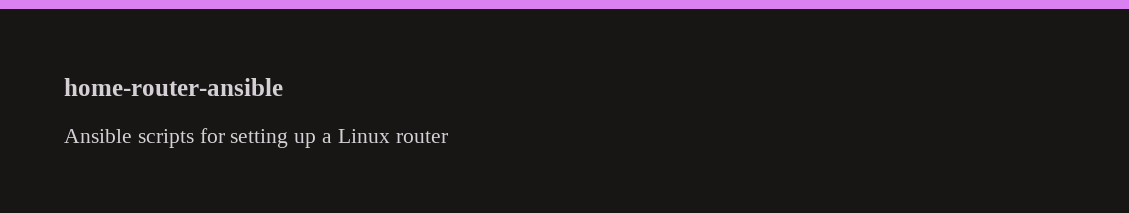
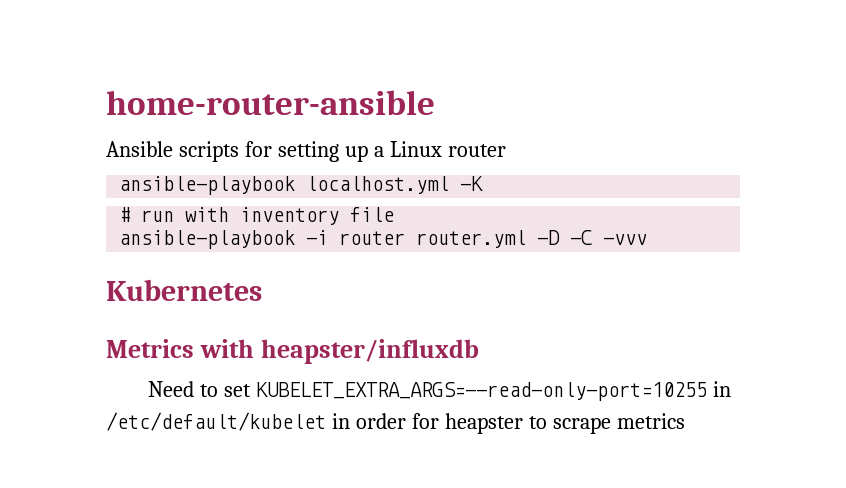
(448, 137) none -> [119,176,484,195] [119,207,395,225] [119,230,648,249] [106,279,262,301] [106,339,479,364] [148,381,731,401] [106,412,685,434] // ansible-playbook localhost.yml -K // # run with inventory file // ansible-playbook -i router router.yml -D -C -vvv // Kubernetes // Metrics with heapster/influxdb // Need to set KUBELET_EXTRA_ARGS=--read-only-port=10255 in /etc/default/kubelet in order for heapster to scrape metrics

